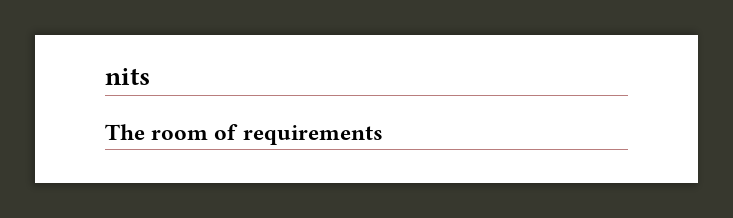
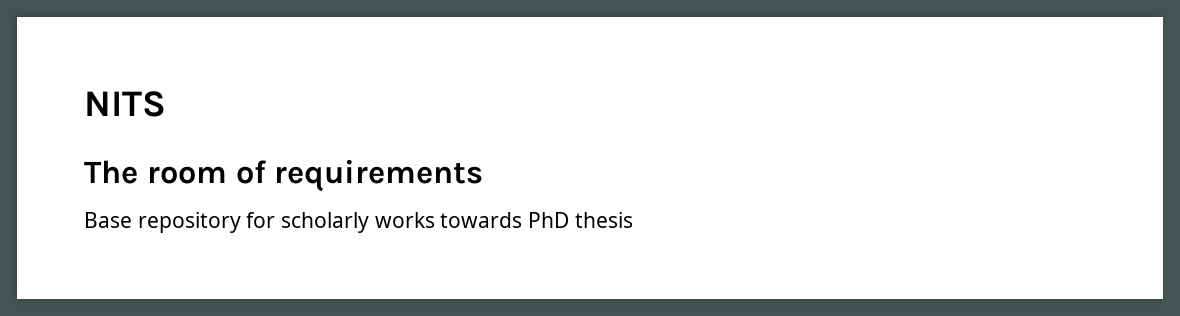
[105,68,150,85] nits -> [84,91,166,117] NITS
(383, 135) none -> [84,212,633,233] // Base repository for scholarly works towards PhD thesis

